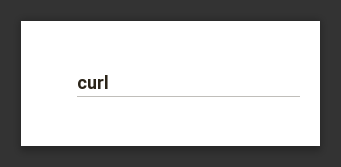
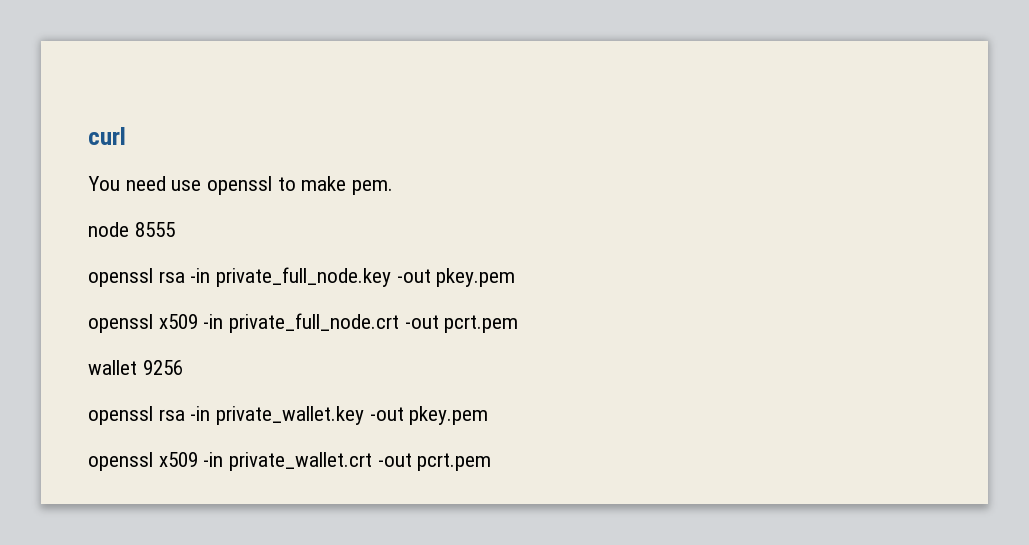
(109, 82) none -> [88,176,394,195] [88,222,175,237] [88,267,516,287] [88,313,519,333] [88,360,183,375] [88,406,489,425] [88,452,492,471] // You need use openssl to make pem. // node 8555 // openssl rsa -in private_full_node.key -out pkey.pem // openssl x509 -in private_full_node.crt -out pcrt.pem // wallet 9256 // openssl rsa -in private_wallet.key -out pkey.pem // openssl x509 -in private_wallet.crt -out pcrt.pem

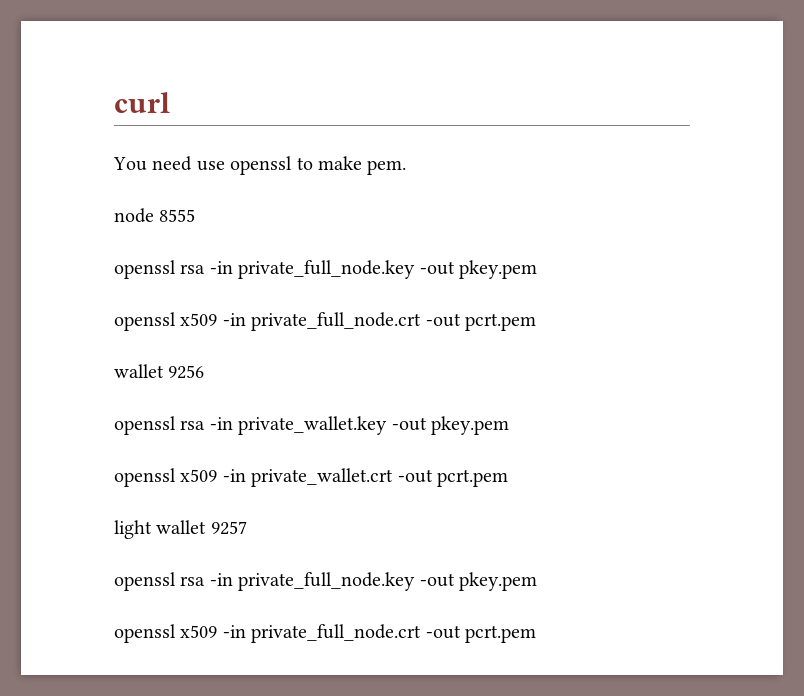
(492, 462) none -> [114,520,247,539] [114,572,537,591] [114,624,536,643] // light wallet 9257 // openssl rsa -in private_full_node.key -out pkey.pem // openssl x509 -in private_full_node.crt -out pcrt.pem

